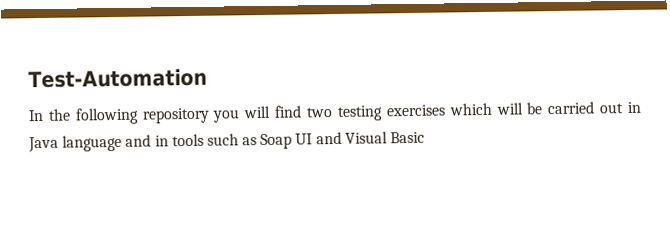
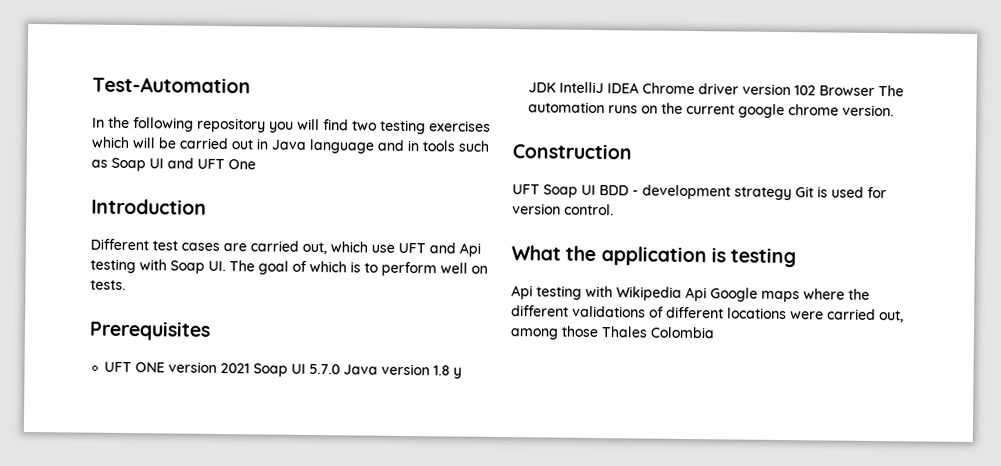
[344,131,426,144] Visual Basic -> [197,158,256,170] [91,198,207,215] [90,238,481,257] [90,258,488,277] [90,279,126,291] [89,320,211,341] [104,361,463,379] [528,81,905,97] [528,101,895,119] [512,143,632,160] [512,184,887,201] [512,203,614,216] [511,245,797,268] [511,285,870,303] [511,305,904,323] [510,325,715,340] UFT One // Introduction // Different test cases are carried out, which use UFT and Api testing with Soap UI. The goal of which is to perform well on tests. // Prerequisites // UFT ONE version 2021 Soap UI 5.7.0 Java version 1.8 y JDK IntelliJ IDEA Chrome driver version 102 Browser The automation runs on the current google chrome version. // Construction // UFT Soap UI BDD - development strategy Git is used for version control. // What the application is testing // Api testing with Wikipedia Api Google maps where the different validations of different locations were carried out, among those Thales Colombia

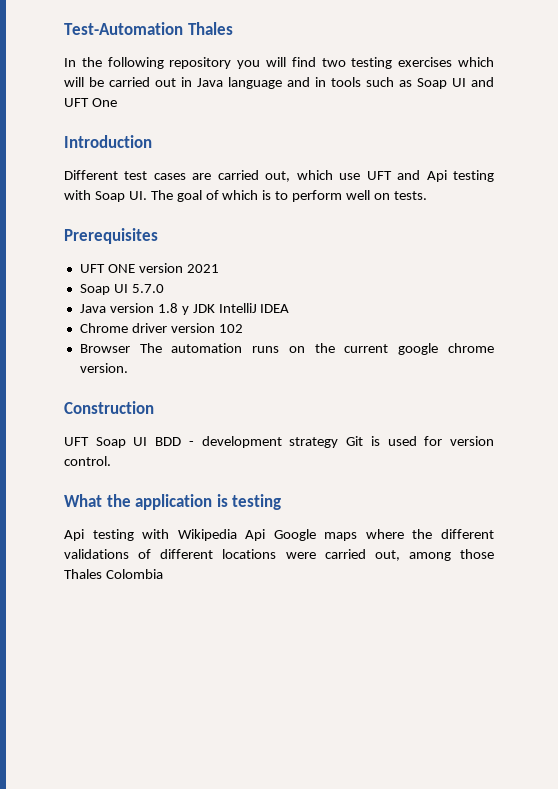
(251, 85) none -> [187,22,233,35] Thales
(251, 368) none -> (219, 268) //
(341, 369) none -> (164, 288) //
(640, 88) none -> (290, 308) //
(817, 90) none -> (243, 328) //

